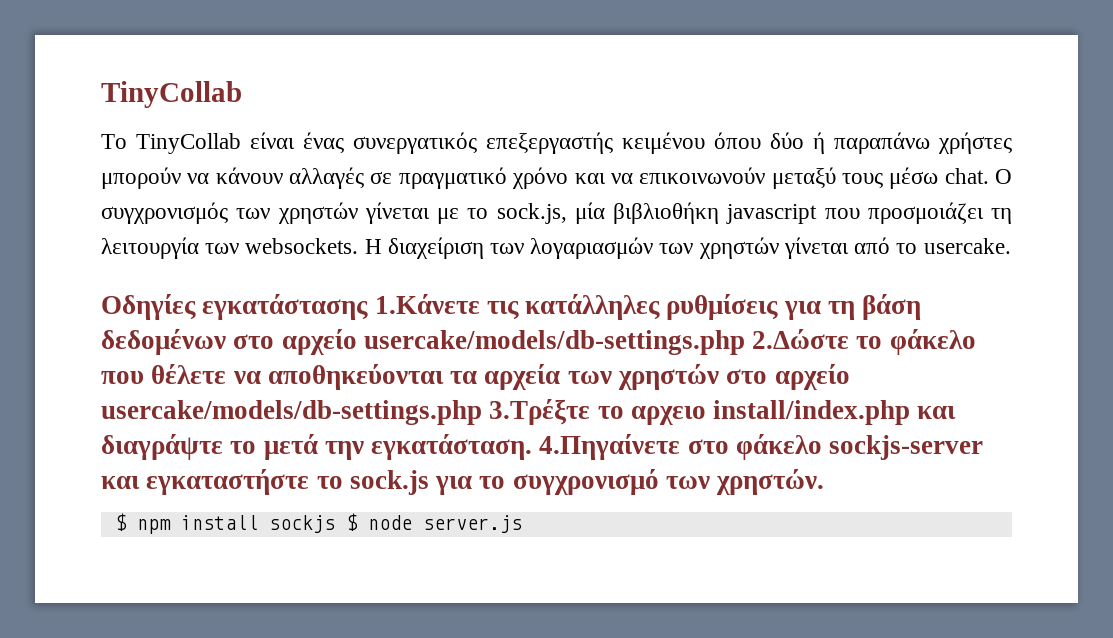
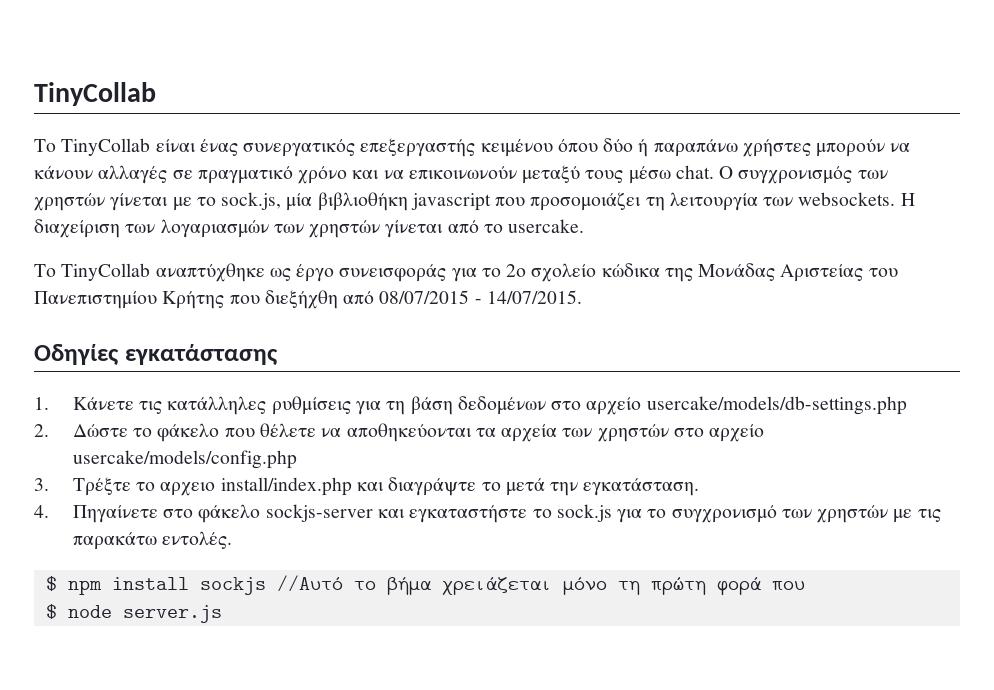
[867,202,984,224] προσμοιάζει -> [530,192,642,211] προσoμοιάζει
(1011, 246) none -> [34,263,898,282] [34,290,582,309] // Το TinyCollab αναπτύχθηκε ως έργο συνεισφοράς για το 2ο σχολείο κώδικα της Μονάδας Αριστείας του Πανεπιστημίου Κρήτης που διεξήχθη από 08/07/2015 - 14/07/2015.
[374,294,480,314] 1.Κάνετε -> [34,397,134,410] // 1. Κάνετε
[752,329,850,349] 2.Δώστε -> [34,424,128,437] // 2. Δώστε
[101,399,591,425] usercake/models/db-settings.php 3.Τρέξτε -> [72,450,297,469] [34,477,131,496] usercake/models/config.php // 3. Τρέξτε
[539,434,681,460] 4.Πηγαίνετε -> [34,505,158,523] // 4. Πηγαίνετε
[716,469,825,495] χρηστών. -> [817,505,941,523] [72,531,233,550] χρηστών με τις παρακάτω εντολές.
(335, 524) none -> [276,575,805,596] //Αυτό το βήμα χρειάζεται μόνο τη πρώτη φορά που //

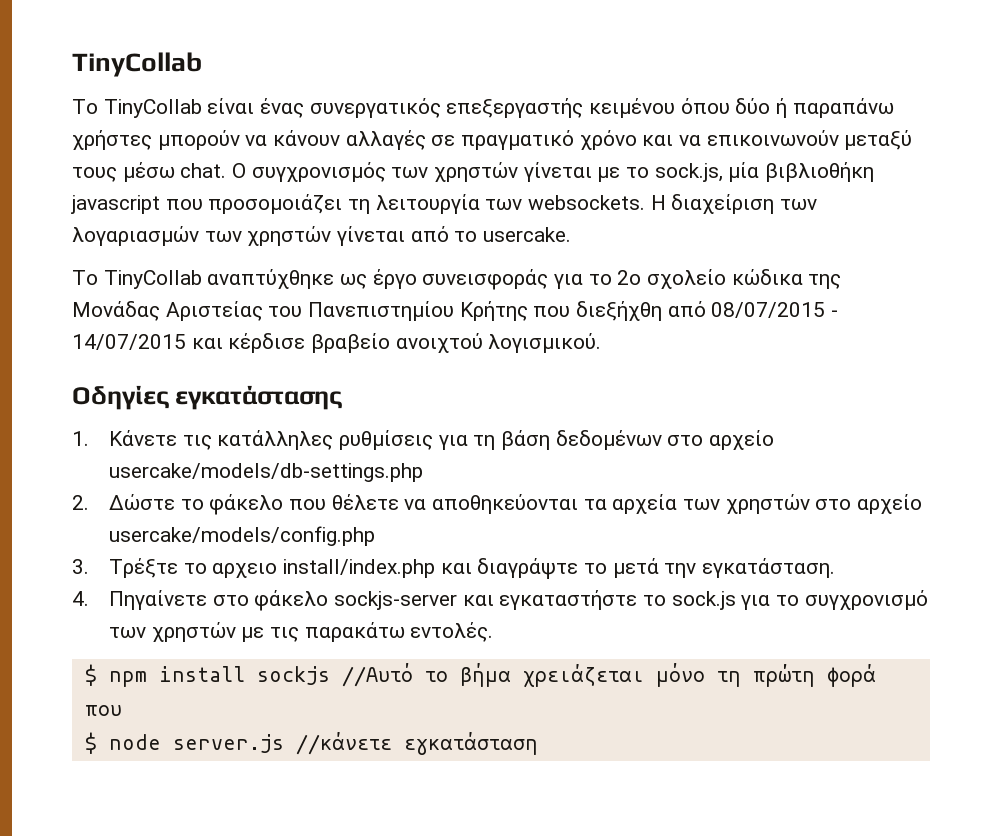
[486,290,582,304] 14/07/2015. -> [72,333,602,353] 14/07/2015 και κέρδισε βραβείο ανοιχτού λογισμικού.
(222, 614) none -> [295,732,538,755] //κάνετε εγκατάσταση

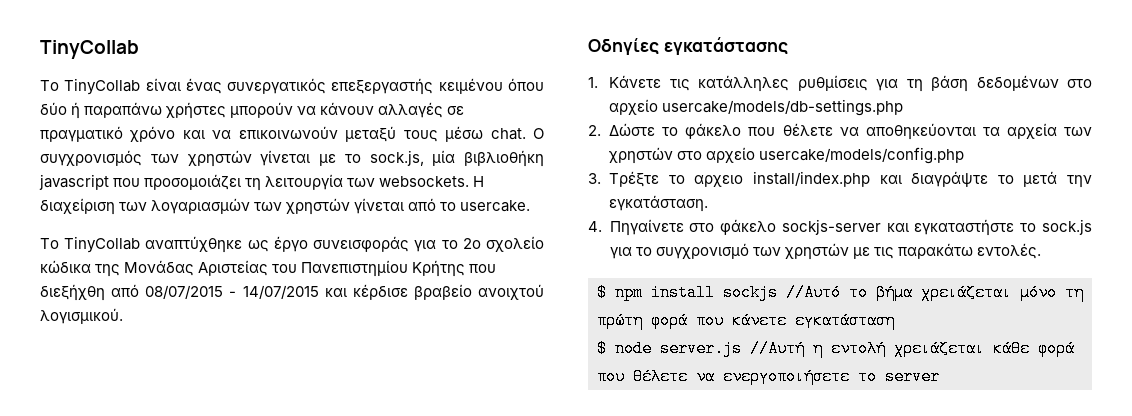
(122, 710) none -> [732,311,894,330] κάνετε εγκατάσταση
[295,732,538,755] //κάνετε εγκατάσταση -> [750,339,1074,358] [597,367,940,385] //Αυτή η εντολή χρειάζεται κάθε φορά που θέλετε να ενεργοποιήσετε το server

